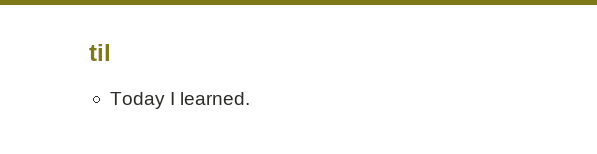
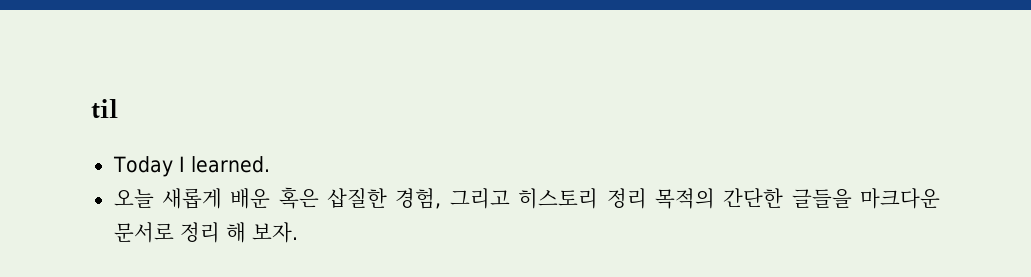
(251, 98) none -> [113,187,941,209] [113,222,298,243] // 오늘 새롭게 배운 혹은 삽질한 경험, 그리고 히스토리 정리 목적의 간단한 글들을 마크다운 문서로 정리 해 보자.

